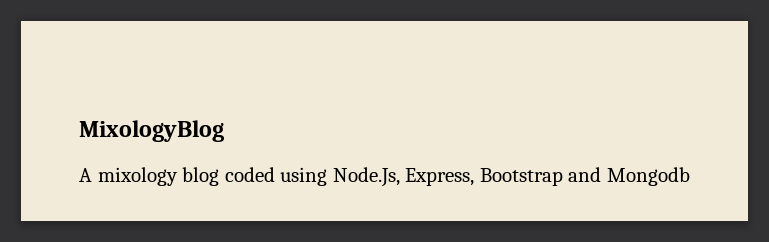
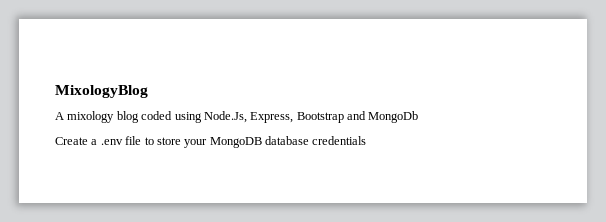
[606,167,690,186] Mongodb -> [368,111,419,123] [55,136,367,148] MongoDb // Create a .env file to store your MongoDB database credentials

